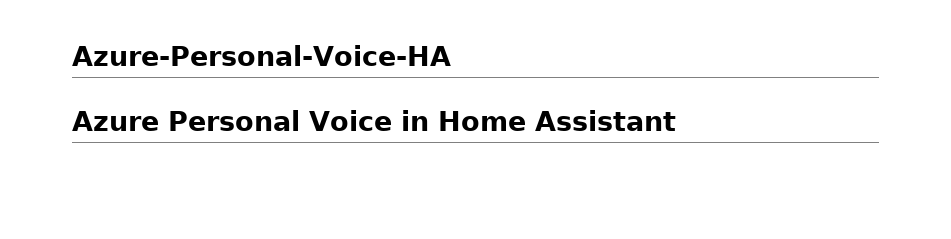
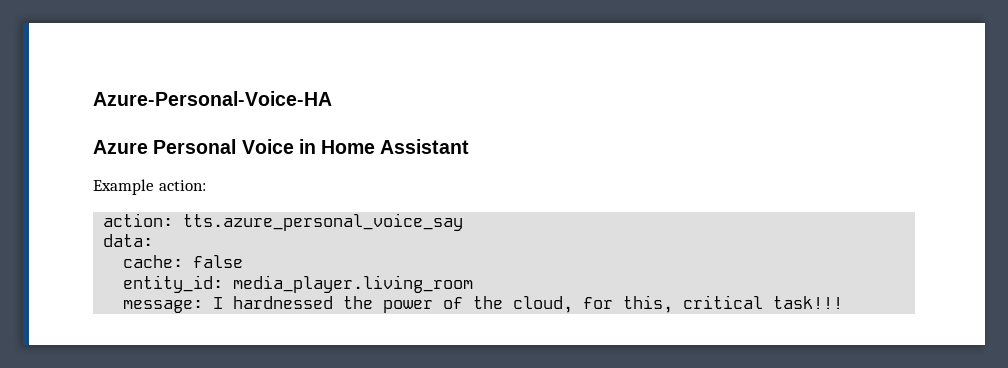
(676, 120) none -> [93,179,206,195] [103,213,464,231] [103,234,154,247] [123,255,244,268] [123,275,474,293] [123,295,844,313] // Example action: // action: tts.azure_personal_voice_say // data: // cache: false // entity_id: media_player.living_room // message: I hardnessed the power of the cloud, for this, critical task!!!

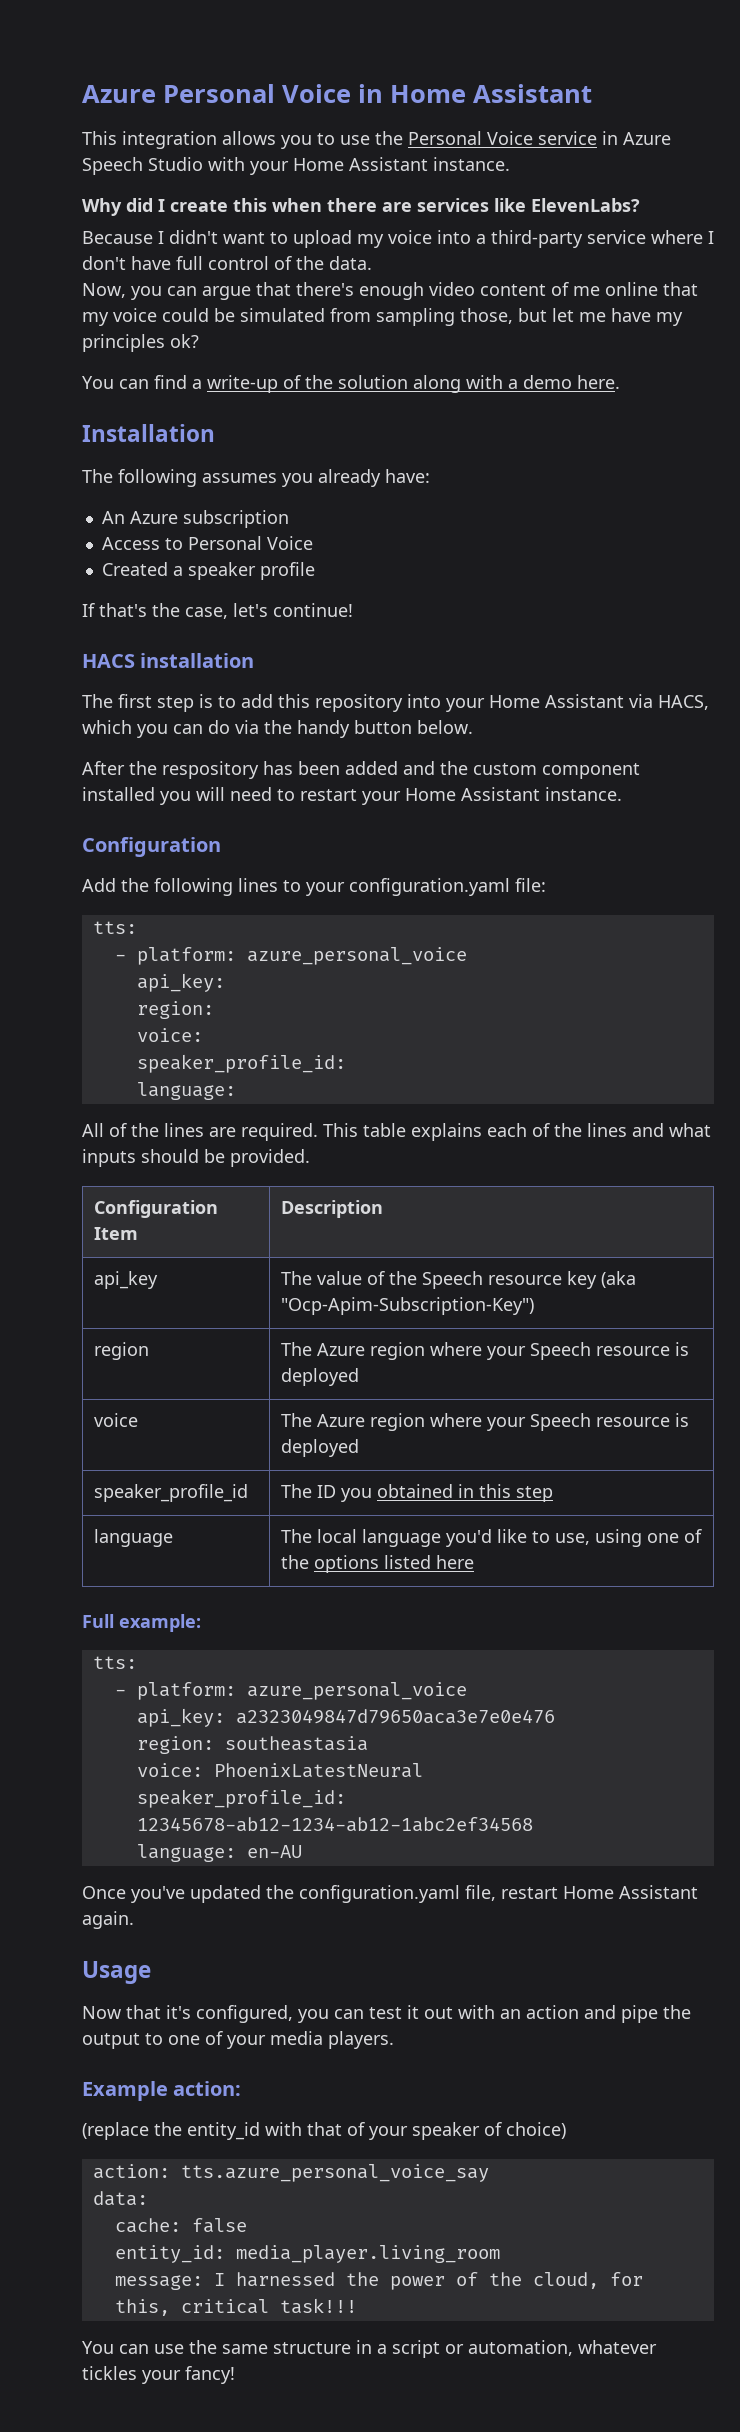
[93,91,332,106] Azure-Personal-Voice-HA // -> (82, 94) none
[93,179,206,195] Example action: -> [82,131,671,149] [82,157,510,175] [82,198,640,216] [82,230,714,248] [82,256,372,270] [82,282,698,300] [82,308,683,326] [82,334,199,352] [82,375,620,393] [82,424,215,442] [82,469,430,487] [101,510,289,528] [101,536,313,550] [101,562,315,580] [82,603,353,619] [82,653,255,668] [82,694,709,712] [82,720,473,738] [82,761,640,779] [82,787,622,805] [82,837,221,857] [82,878,546,896] [92,921,137,934] [114,947,467,965] [136,973,225,992] [136,1001,214,1019] [136,1028,203,1042] [136,1054,346,1073] [136,1082,236,1100] [82,1123,711,1141] [82,1149,310,1167] [93,1200,218,1218] [93,1227,138,1240] [280,1200,383,1218] [93,1271,158,1289] [280,1271,636,1289] [280,1297,534,1315] [93,1342,149,1360] [280,1342,689,1360] [280,1368,359,1386] [93,1413,138,1427] [280,1413,689,1431] [280,1439,359,1457] [93,1484,248,1502] [280,1484,553,1502] [93,1529,173,1547] [280,1529,702,1547] [280,1555,474,1573] [82,1614,201,1632] [92,1656,137,1669] [114,1682,467,1700] [136,1708,555,1727] [136,1736,368,1754] [136,1763,423,1778] [136,1789,346,1808] [136,1817,533,1832] [136,1844,302,1862] [82,1885,698,1903] [82,1911,134,1929] [82,1961,151,1984] [82,2005,691,2023] [82,2031,394,2049] [82,2081,242,2101] [82,2122,566,2140] This integration allows you to use the Personal Voice service in Azure Speech Studio with your Home Assistant instance. // Why did I create this when there are services like ElevenLabs? // Because I didn't want to upload my voice into a third-party service where I don't have full control of the data. // Now, you can argue that there's enough video content of me online that my voice could be simulated from sampling those, but let me have my principles ok? // You can find a write-up of the solution along with a demo here. // Installation // The following assumes you already have: // An Azure subscription // Access to Personal Voice // Created a speaker profile // If that's the case, let's continue! // HACS installation // The first step is to add this repository into your Home Assistant via HACS, which you can do via the handy button below. // After the respository has been added and the custom component installed you will need to restart your Home Assistant instance. // Configuration // Add the following lines to your configuration.yaml file: // tts: // - platform: azure_personal_voice // api_key: // region: // voice: // speaker_profile_id: // language: // All of the lines are required. This table explains each of the lines and what inputs should be provided. // Configuration Item | Description // api_key | The value of the Speech resource key (aka "Ocp-Apim-Subscription-Key") // region | The Azure region where your Speech resource is deployed // voice | The Azure region where your Speech resource is deployed // speaker_profile_id | The ID you obtained in this step // language | The local language you'd like to use, using one of the options listed here // Full example: // tts: // - platform: azure_personal_voice // api_key: a2323049847d79650aca3e7e0e476 // region: southeastasia // voice: PhoenixLatestNeural // speaker_profile_id: 12345678-ab12-1234-ab12-1abc2ef34568 // language: en-AU // Once you've updated the configuration.yaml file, restart Home Assistant again. // Usage // Now that it's configured, you can test it out with an action and pipe the output to one of your media players. // Example action: // (replace the entity_id with that of your speaker of choice)
[233,296,334,309] hardnessed -> [235,2272,335,2287] harnessed
(844, 302) none -> [82,2340,657,2358] [82,2366,235,2384] // You can use the same structure in a script or automation, whatever tickles your fancy!

